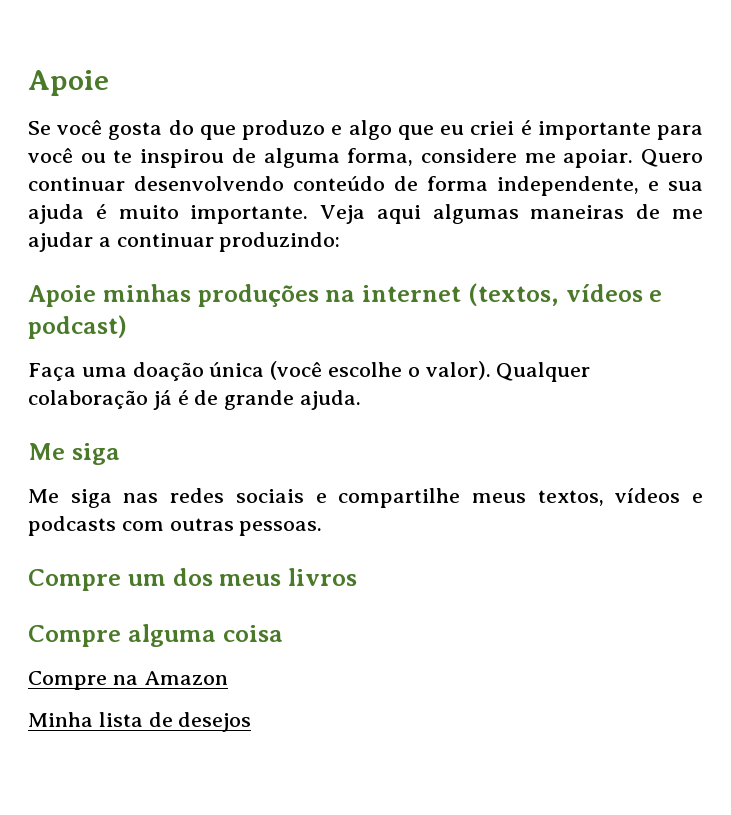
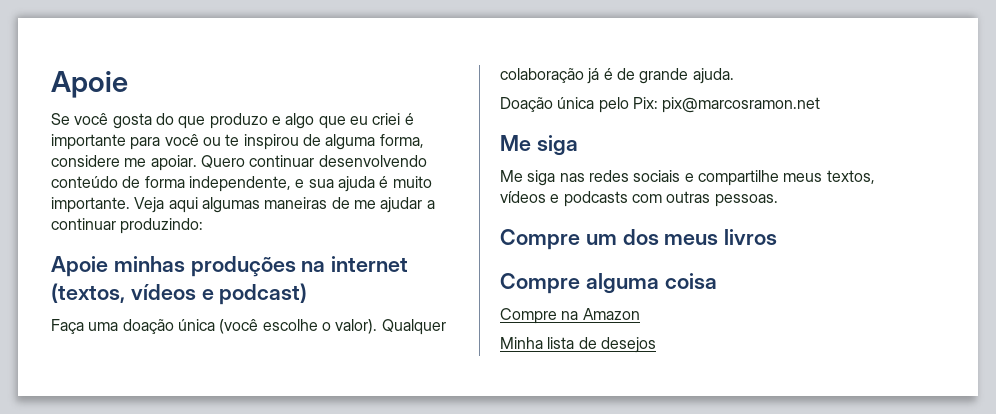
(362, 400) none -> [500,97,821,113] // Doação única pelo Pix: pix@marcosramon.net

